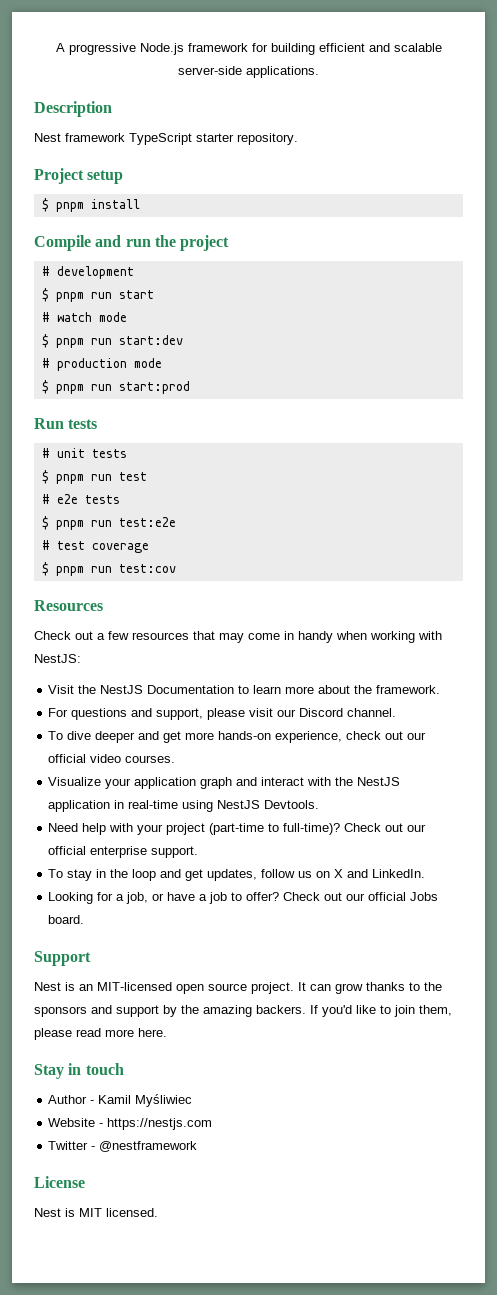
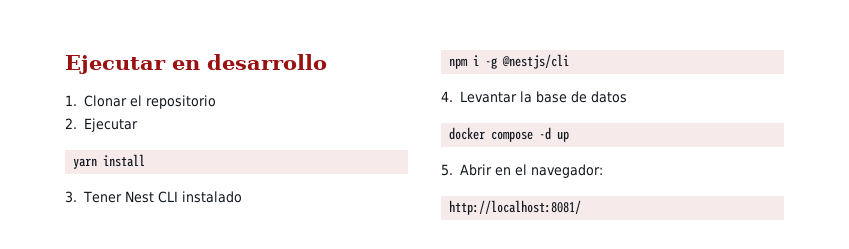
[55,43,442,55] [178,66,319,78] [34,101,112,117] [34,133,298,145] [34,168,124,184] [41,198,140,212] [34,235,230,251] [41,266,134,279] [41,288,154,302] [41,312,127,322] [41,334,183,348] [41,358,162,371] [41,380,190,394] [34,418,98,429] [41,448,127,458] [41,470,147,484] [41,494,120,504] [41,516,176,530] [41,540,149,553] [41,562,176,576] [34,600,103,611] [34,631,442,643] [34,654,81,663] [48,685,441,694] [48,708,397,720] [48,731,427,743] [48,754,176,763] [48,777,401,789] [48,800,320,812] [48,823,427,835] [48,846,199,858] [48,869,426,881] [48,892,439,904] [48,915,85,924] [34,951,91,966] [34,982,442,994] [34,1005,452,1017] [34,1028,167,1040] [34,1063,124,1079] [48,1094,193,1107] [48,1118,213,1130] [48,1141,198,1152] [34,1176,85,1188] [34,1208,158,1217] A progressive Node.js framework for building efficient and scalable server-side applications. // Description // Nest framework TypeScript starter repository. // Project setup // $ pnpm install // Compile and run the project // # development // $ pnpm run start // # watch mode // $ pnpm run start:dev // # production mode // $ pnpm run start:prod // Run tests // # unit tests // $ pnpm run test // # e2e tests // $ pnpm run test:e2e // # test coverage // $ pnpm run test:cov // Resources // Check out a few resources that may come in handy when working with NestJS: // Visit the NestJS Documentation to learn more about the framework. // For questions and support, please visit our Discord channel. // To dive deeper and get more hands-on experience, check out our official video courses. // Visualize your application graph and interact with the NestJS application in real-time using NestJS Devtools. // Need help with your project (part-time to full-time)? Check out our official enterprise support. // To stay in the loop and get updates, follow us on X and LinkedIn. // Looking for a job, or have a job to offer? Check out our official Jobs board. // Support // Nest is an MIT-licensed open source project. It can grow thanks to the sponsors and support by the amazing backers. If you'd like to join them, please read more here. // Stay in touch // Author - Kamil Myśliwiec // Website - https://nestjs.com // Twitter - @nestframework // License // Nest is MIT licensed. -> [65,54,327,74] [65,95,216,109] [65,118,138,132] [73,154,146,169] [65,191,242,203] [449,54,570,69] [441,91,627,103] [449,127,570,142] [441,164,603,178] [449,200,582,215] Ejecutar en desarrollo // 1. Clonar el repositorio // 2. Ejecutar // yarn install // 3. Tener Nest CLI instalado // npm i -g @nestjs/cli // 4. Levantar la base de datos // docker compose -d up // 5. Abrir en el navegador: // http://localhost:8081/

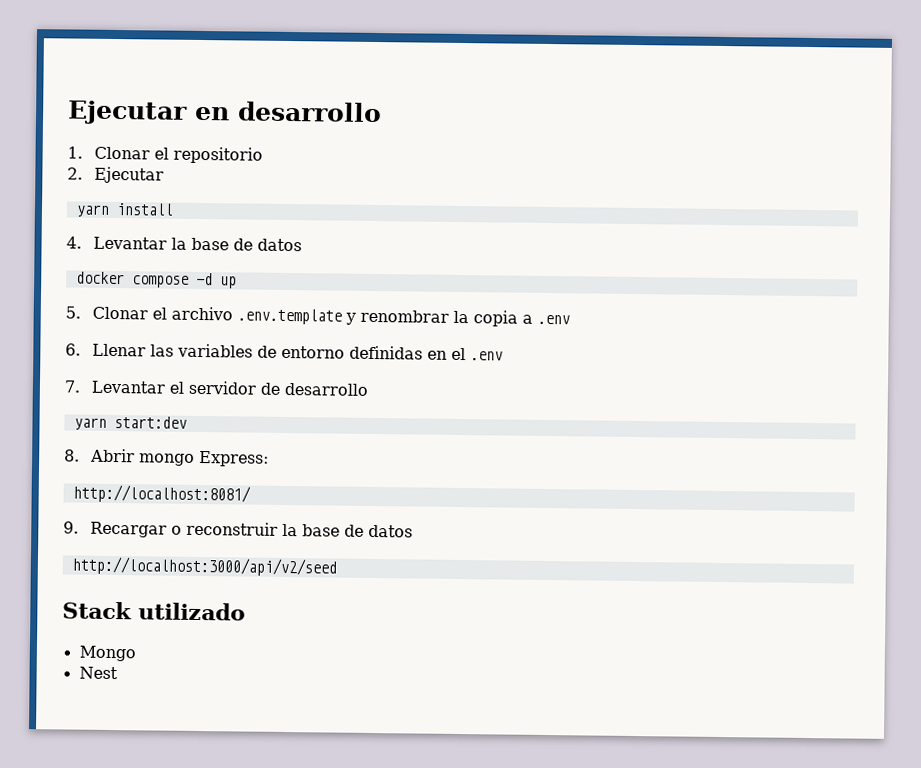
[65,191,242,203] [449,54,570,69] // 3. Tener Nest CLI instalado // npm i -g @nestjs/cli -> (174, 209) none
[459,164,603,178] [449,200,582,215] Abrir en el navegador: // http://localhost:8081/ -> [91,306,570,327] [65,343,503,361] [64,380,368,396] [73,416,187,430] [64,448,269,467] [72,484,251,504] [63,521,413,538] [71,556,337,577] [62,601,246,621] [78,645,136,662] [78,666,118,680] Clonar el archivo .env.template y renombrar la copia a .env // 6. Llenar las variables de entorno definidas en el .env // 7. Levantar el servidor de desarrollo // yarn start:dev // 8. Abrir mongo Express: // http://localhost:8081/ // 9. Recargar o reconstruir la base de datos // http://localhost:3000/api/v2/seed // Stack utilizado // Mongo // Nest

